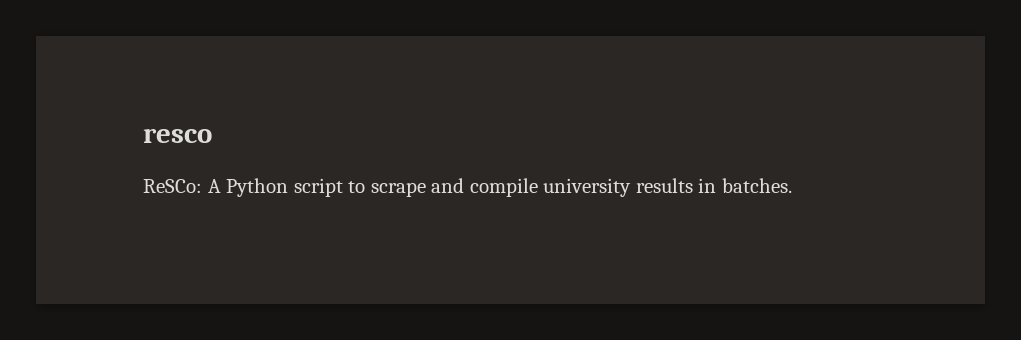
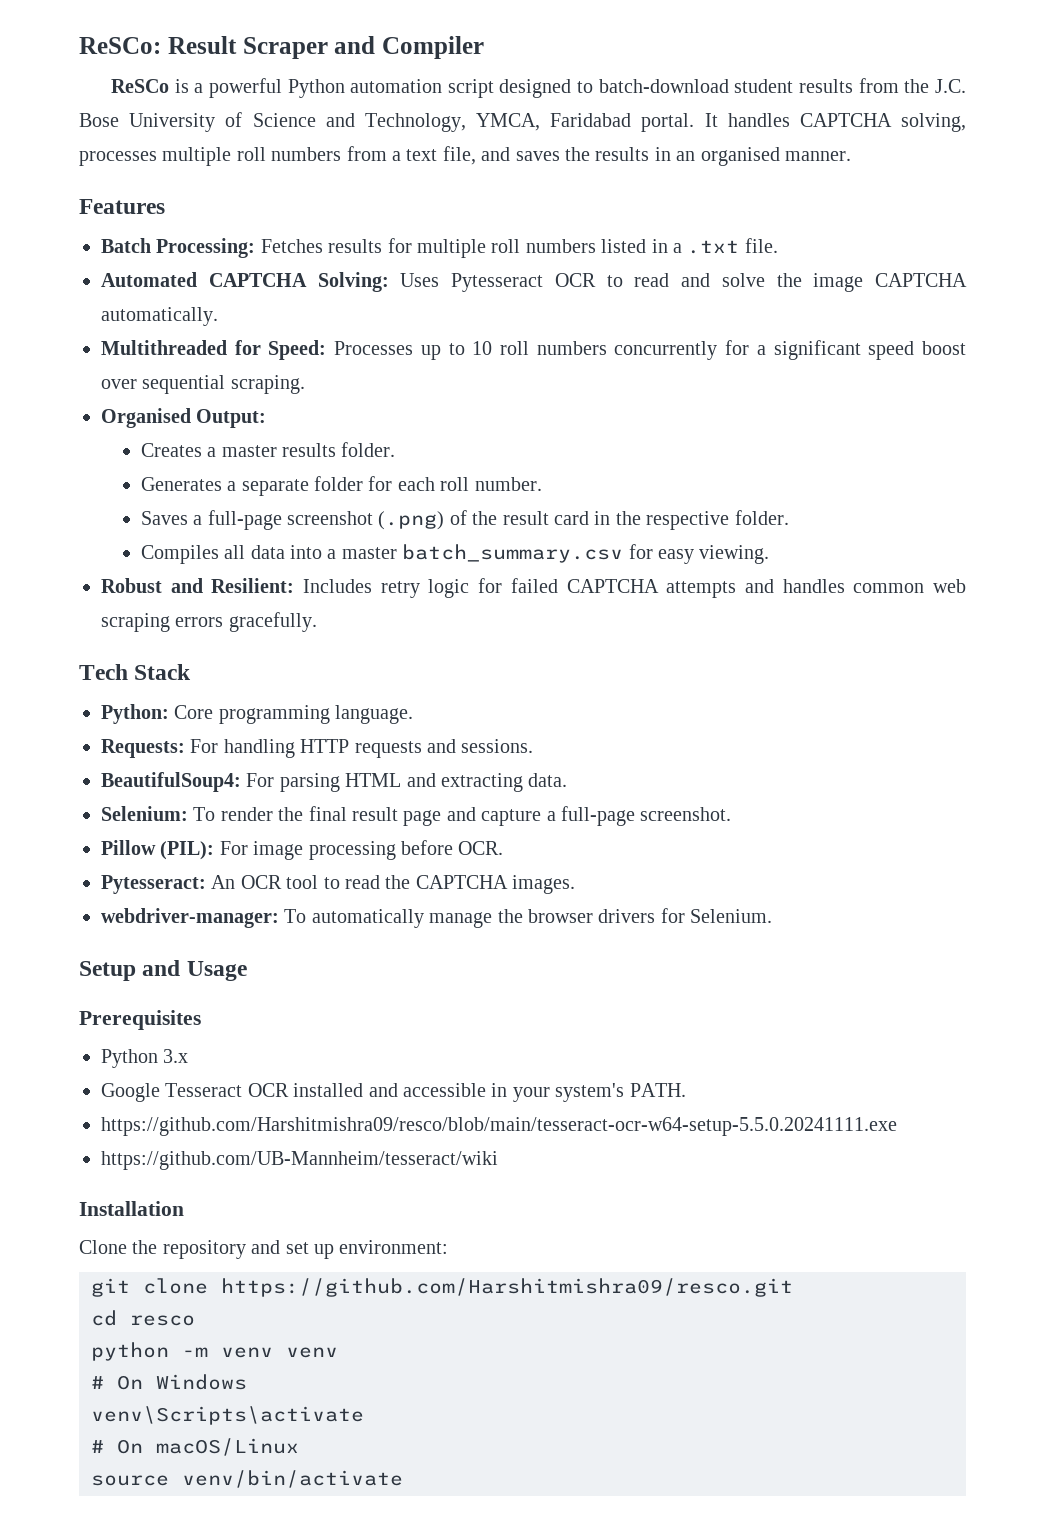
[143,128,212,143] [143,178,792,197] resco // ReSCo: A Python script to scrape and compile university results in batches. -> [79,36,484,59] [110,78,967,98] [79,112,966,132] [79,146,851,166] [79,199,165,214] [101,238,778,258] [101,272,967,292] [101,307,218,326] [101,340,966,360] [101,375,305,394] [101,408,267,428] [140,442,396,457] [140,476,542,496] [140,510,789,530] [140,544,770,564] [101,578,967,598] [101,612,317,632] [79,664,192,680] [101,704,414,724] [101,739,534,758] [101,772,568,792] [101,806,732,826] [101,840,504,860] [101,875,576,894] [101,908,773,928] [79,960,247,981] [79,1010,201,1030] [101,1049,189,1068] [101,1083,686,1102] [101,1117,897,1136] [101,1151,498,1170] [79,1201,184,1216] [79,1240,449,1259] [91,1278,793,1297] [91,1310,195,1326] [91,1342,338,1361] [91,1374,247,1390] [91,1406,364,1425] [91,1438,299,1456] [91,1470,403,1488] ReSCo: Result Scraper and Compiler // ReSCo is a powerful Python automation script designed to batch-download student results from the J.C. Bose University of Science and Technology, YMCA, Faridabad portal. It handles CAPTCHA solving, processes multiple roll numbers from a text file, and saves the results in an organised manner. // Features // Batch Processing: Fetches results for multiple roll numbers listed in a .txt file. // Automated CAPTCHA Solving: Uses Pytesseract OCR to read and solve the image CAPTCHA automatically. // Multithreaded for Speed: Processes up to 10 roll numbers concurrently for a significant speed boost over sequential scraping. // Organised Output: // Creates a master results folder. // Generates a separate folder for each roll number. // Saves a full-page screenshot (.png) of the result card in the respective folder. // Compiles all data into a master batch_summary.csv for easy viewing. // Robust and Resilient: Includes retry logic for failed CAPTCHA attempts and handles common web scraping errors gracefully. // Tech Stack // Python: Core programming language. // Requests: For handling HTTP requests and sessions. // BeautifulSoup4: For parsing HTML and extracting data. // Selenium: To render the final result page and capture a full-page screenshot. // Pillow (PIL): For image processing before OCR. // Pytesseract: An OCR tool to read the CAPTCHA images. // webdriver-manager: To automatically manage the browser drivers for Selenium. // Setup and Usage // Prerequisites // Python 3.x // Google Tesseract OCR installed and accessible in your system's PATH. // https://github.com/Harshitmishra09/resco/blob/main/tesseract-ocr-w64-setup-5.5.0.20241111.exe // https://github.com/UB-Mannheim/tesseract/wiki // Installation // Clone the repository and set up environment: // git clone https://github.com/Harshitmishra09/resco.git // cd resco // python -m venv venv // # On Windows // venv\Scripts\activate // # On macOS/Linux // source venv/bin/activate

